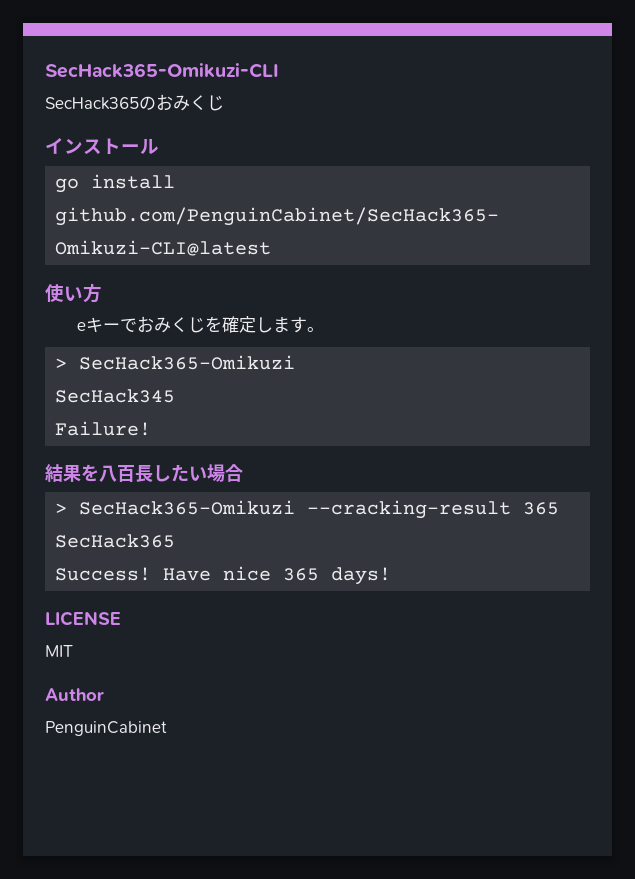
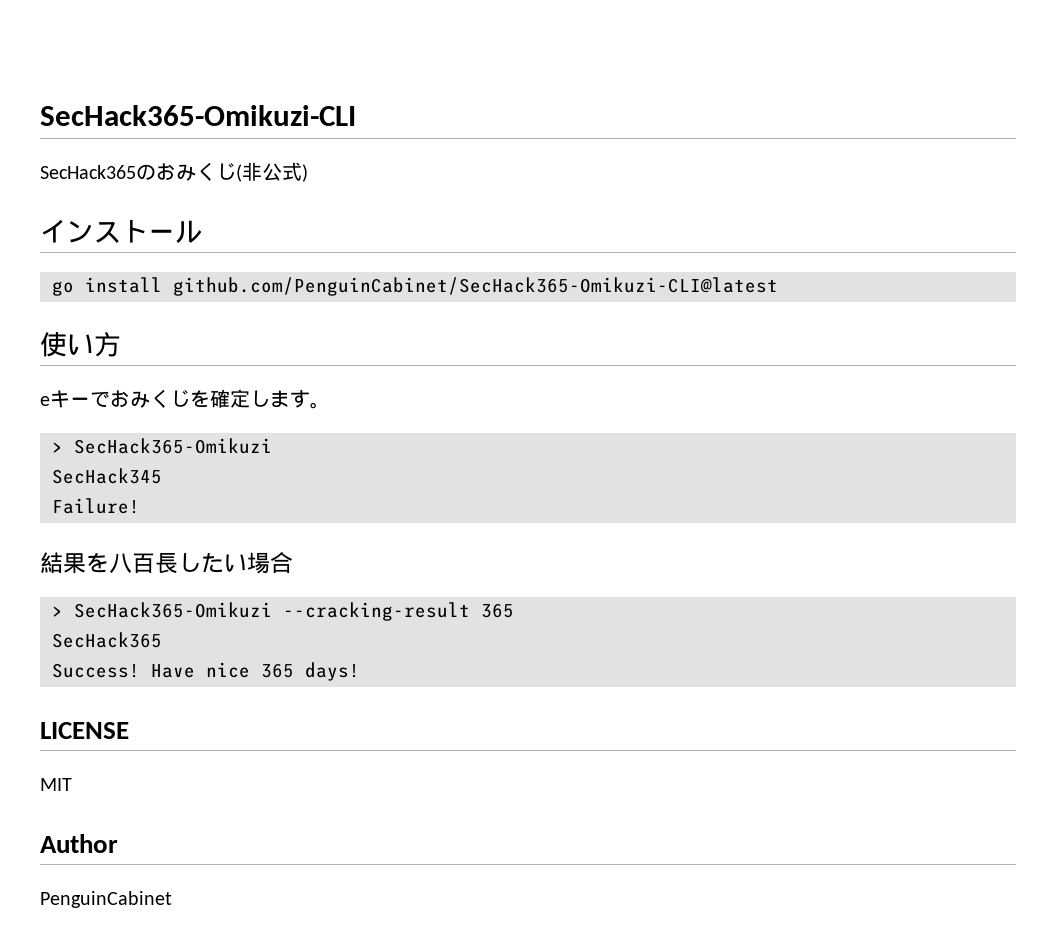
(224, 103) none -> [236,162,308,182] (非公式)

